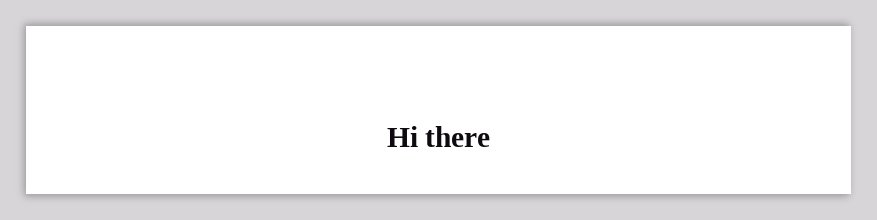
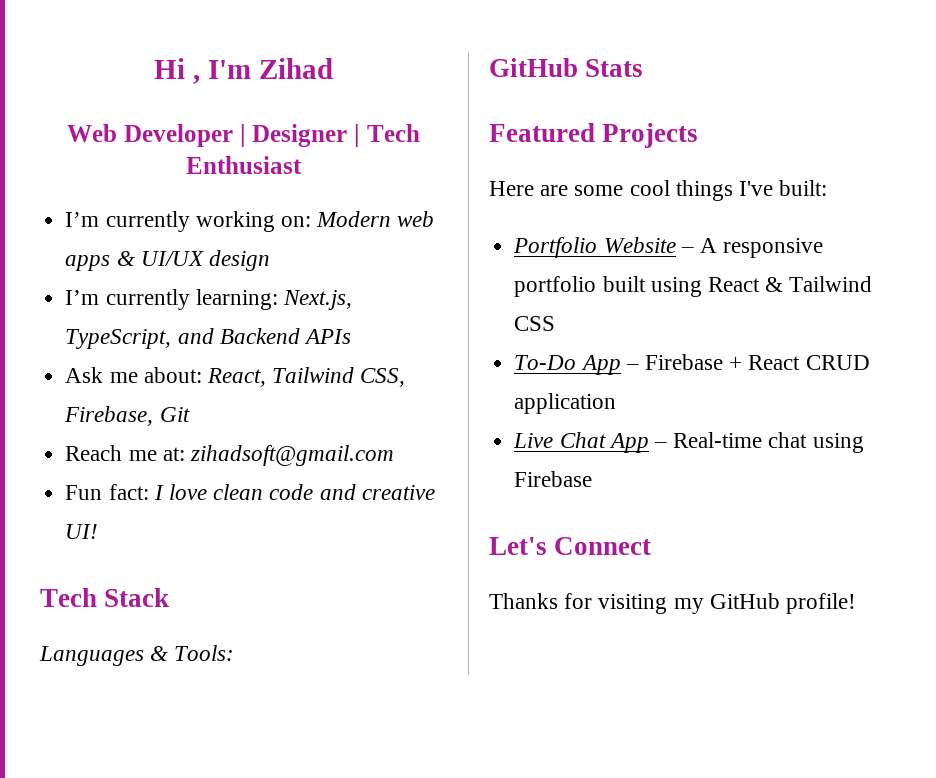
[425,126,491,147] there -> [193,58,333,84] [67,124,420,147] [186,156,302,174] [65,211,435,232] [65,250,270,271] [65,289,352,310] [65,328,351,349] [65,367,406,387] [64,406,190,426] [65,445,394,466] [65,484,435,500] [65,524,99,539] [40,588,170,607] [39,645,235,666] [489,58,644,77] [489,123,699,148] [489,180,828,201] [513,237,824,258] [514,276,873,297] [514,316,556,331] [514,354,870,375] [514,393,617,414] [513,432,864,453] [514,471,593,487] [489,537,652,555] [489,593,857,614] , I'm Zihad // Web Developer | Designer | Tech Enthusiast // I’m currently working on: Modern web apps & UI/UX design // I’m currently learning: Next.js, TypeScript, and Backend APIs // Ask me about: React, Tailwind CSS, Firebase, Git // Reach me at: zihadsoft@gmail.com // Fun fact: I love clean code and creative UI! // Tech Stack // Languages & Tools: // GitHub Stats // Featured Projects // Here are some cool things I've built: // Portfolio Website – A responsive portfolio built using React & Tailwind CSS // To-Do App – Firebase + React CRUD application // Live Chat App – Real-time chat using Firebase // Let's Connect // Thanks for visiting my GitHub profile!

